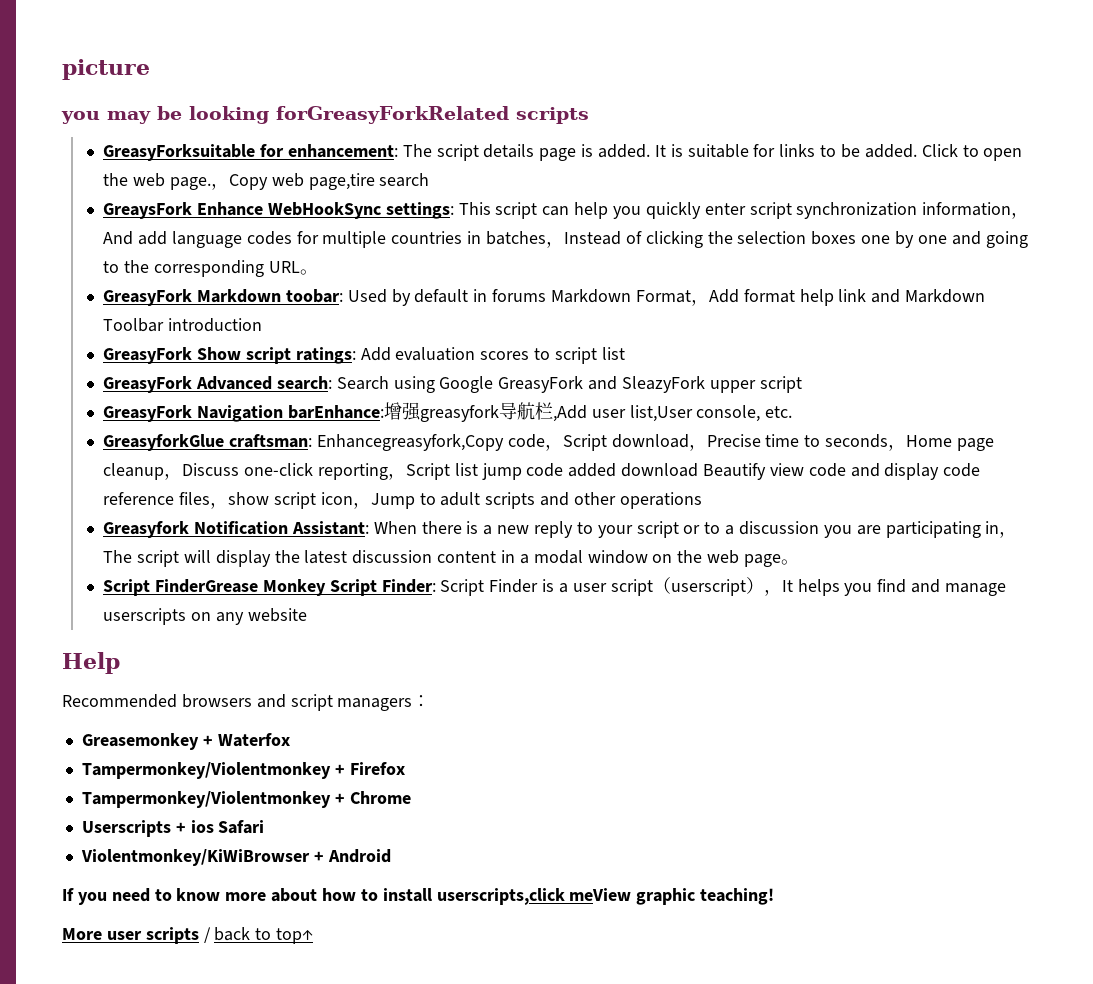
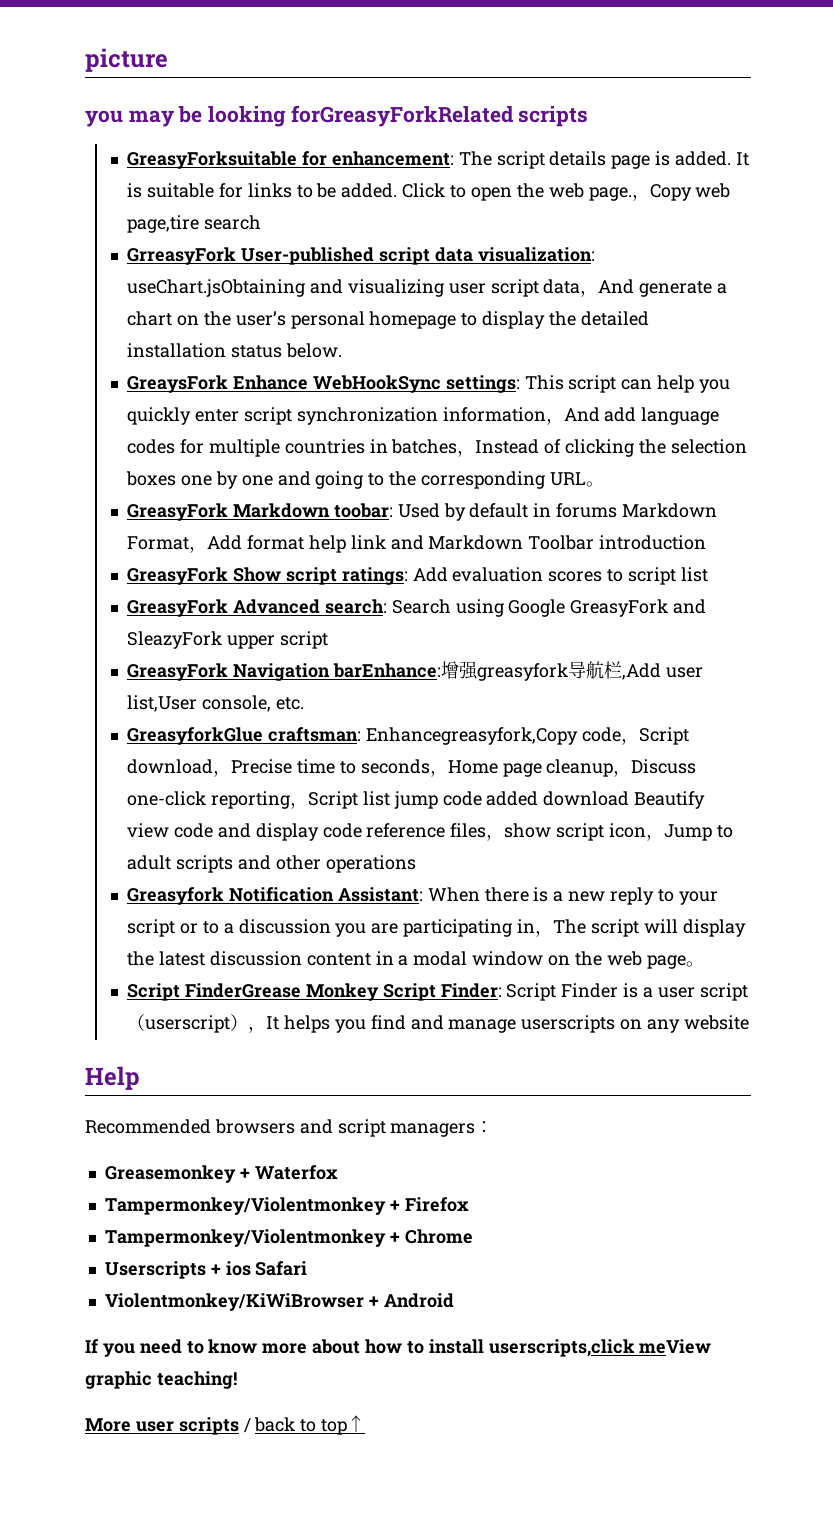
(430, 180) none -> [127,247,595,265] [127,279,728,297] [127,311,649,329] [127,343,342,358] // GrreasyFork User-published script data visualization: useChart.jsObtaining and visualizing user script data，And generate a chart on the user’s personal homepage to display the detailed installation status below.

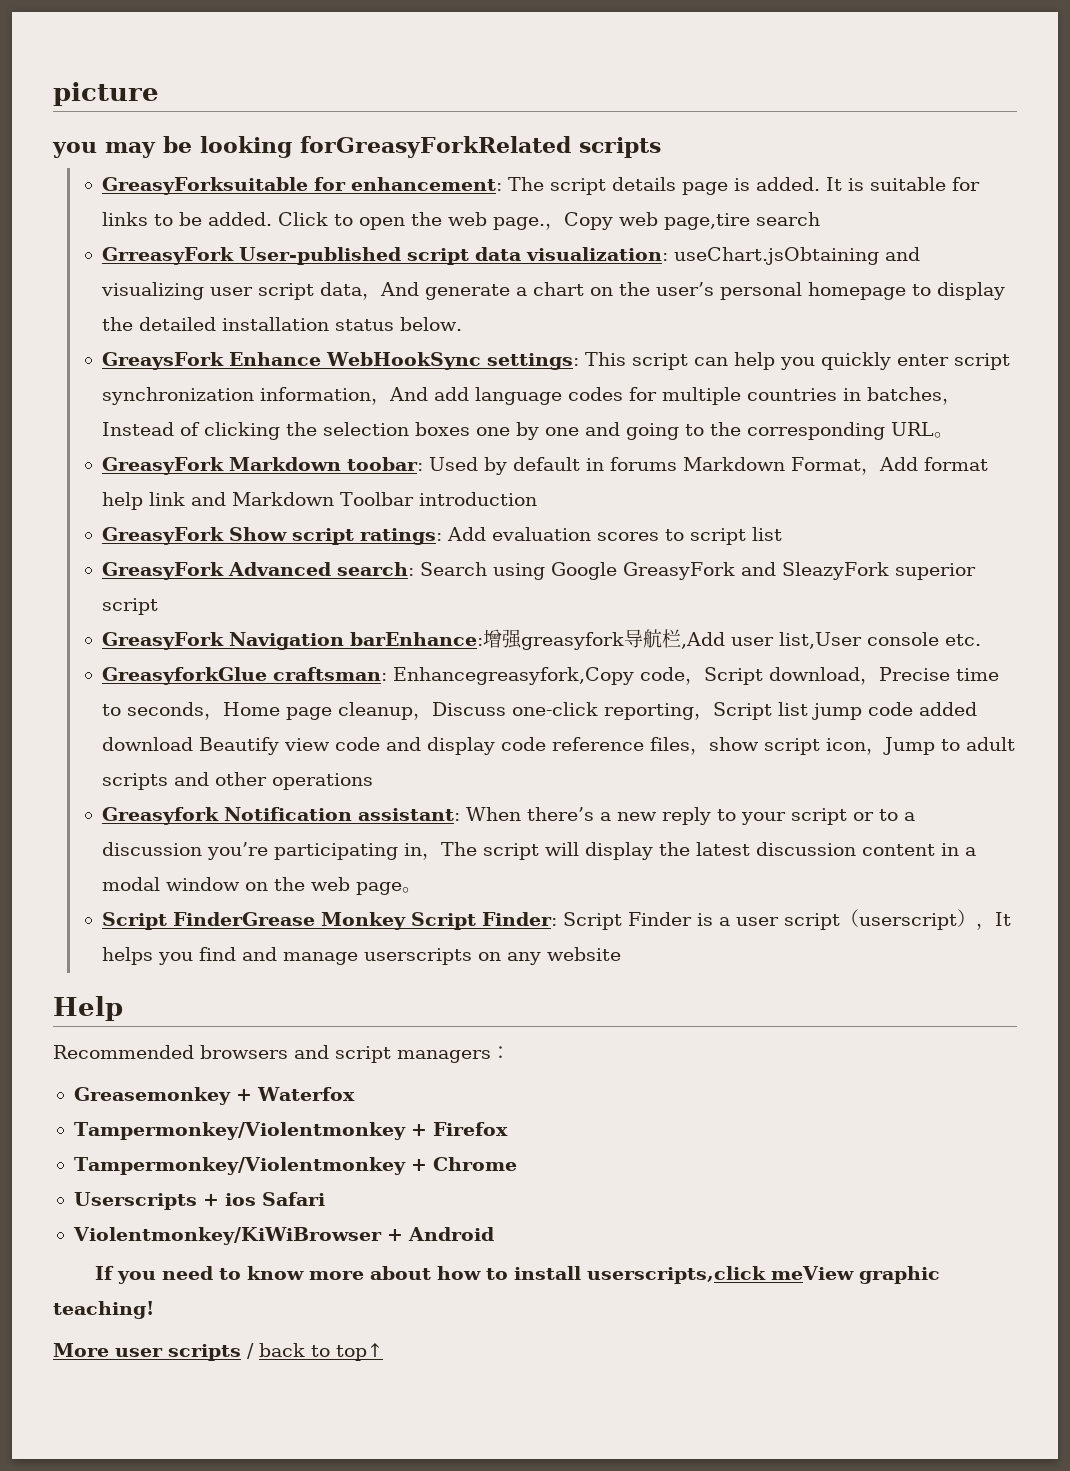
[227,635,276,649] upper -> [894,563,976,580] superior
[202,695,272,712] console, -> [866,632,939,646] console
[337,887,549,902] Assistant: When there is -> [357,807,594,821] assistant: When there’s
[335,923,399,937] you are -> [206,842,268,860] you’re

